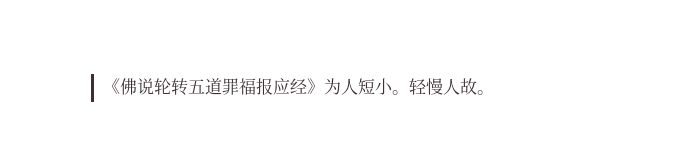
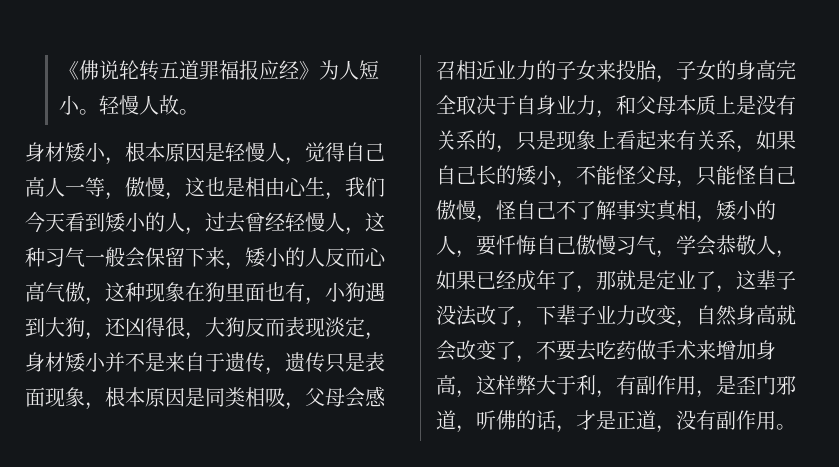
(494, 92) none -> [25,142,385,165] [25,177,385,200] [25,212,385,235] [25,247,387,270] [25,282,385,305] [25,317,385,340] [25,352,385,375] [25,386,386,410] [436,60,796,83] [436,95,796,118] [436,130,796,153] [436,165,796,188] [436,200,776,223] [436,235,796,258] [436,270,796,293] [436,305,796,328] [436,340,776,363] [436,375,796,398] [436,410,796,433] // 身材矮小，根本原因是轻慢人，觉得自己高人一等，傲慢，这也是相由心生，我们今天看到矮小的人，过去曾经轻慢人，这种习气一般会保留下来，矮小的人反而心高气傲，这种现象在狗里面也有，小狗遇到大狗，还凶得很，大狗反而表现淡定，身材矮小并不是来自于遗传，遗传只是表面现象，根本原因是同类相吸，父母会感召相近业力的子女来投胎，子女的身高完全取决于自身业力，和父母本质上是没有关系的，只是现象上看起来有关系，如果自己长的矮小，不能怪父母，只能怪自己傲慢，怪自己不了解事实真相，矮小的人，要忏悔自己傲慢习气，学会恭敬人，如果已经成年了，那就是定业了，这辈子没法改了，下辈子业力改变，自然身高就会改变了，不要去吃药做手术来增加身高，这样弊大于利，有副作用，是歪门邪道，听佛的话，才是正道，没有副作用。

